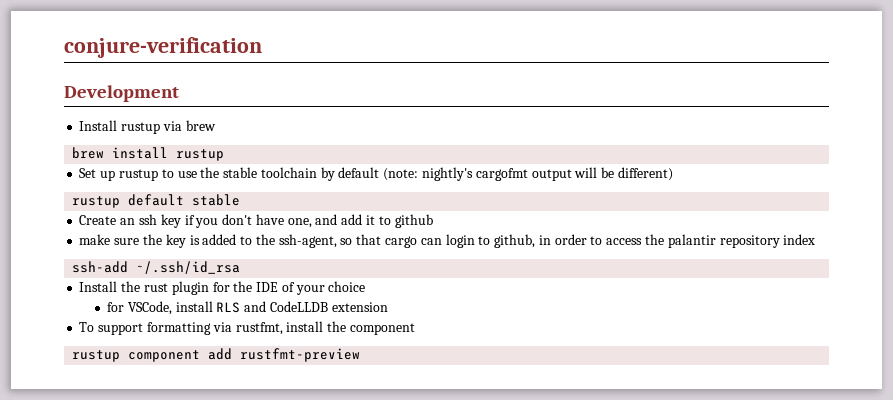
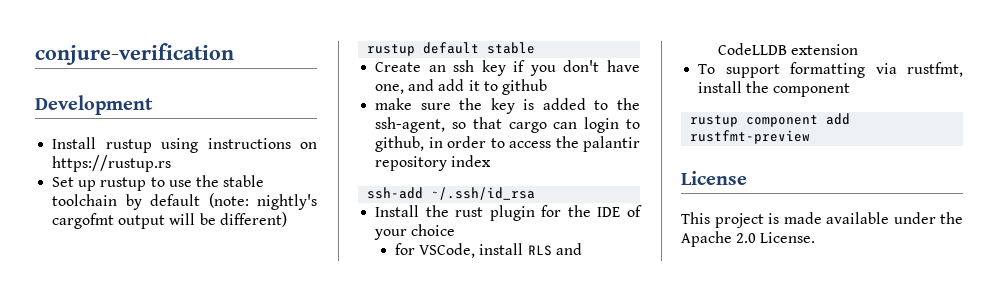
[162,120,216,131] [72,147,225,161] via brew // brew install rustup -> [161,138,317,153] [52,155,172,172] using instructions on https://rustup.rs
(361, 355) none -> [681,171,747,185] [681,212,963,228] [681,231,816,247] // License // This project is made available under the Apache 2.0 License.

